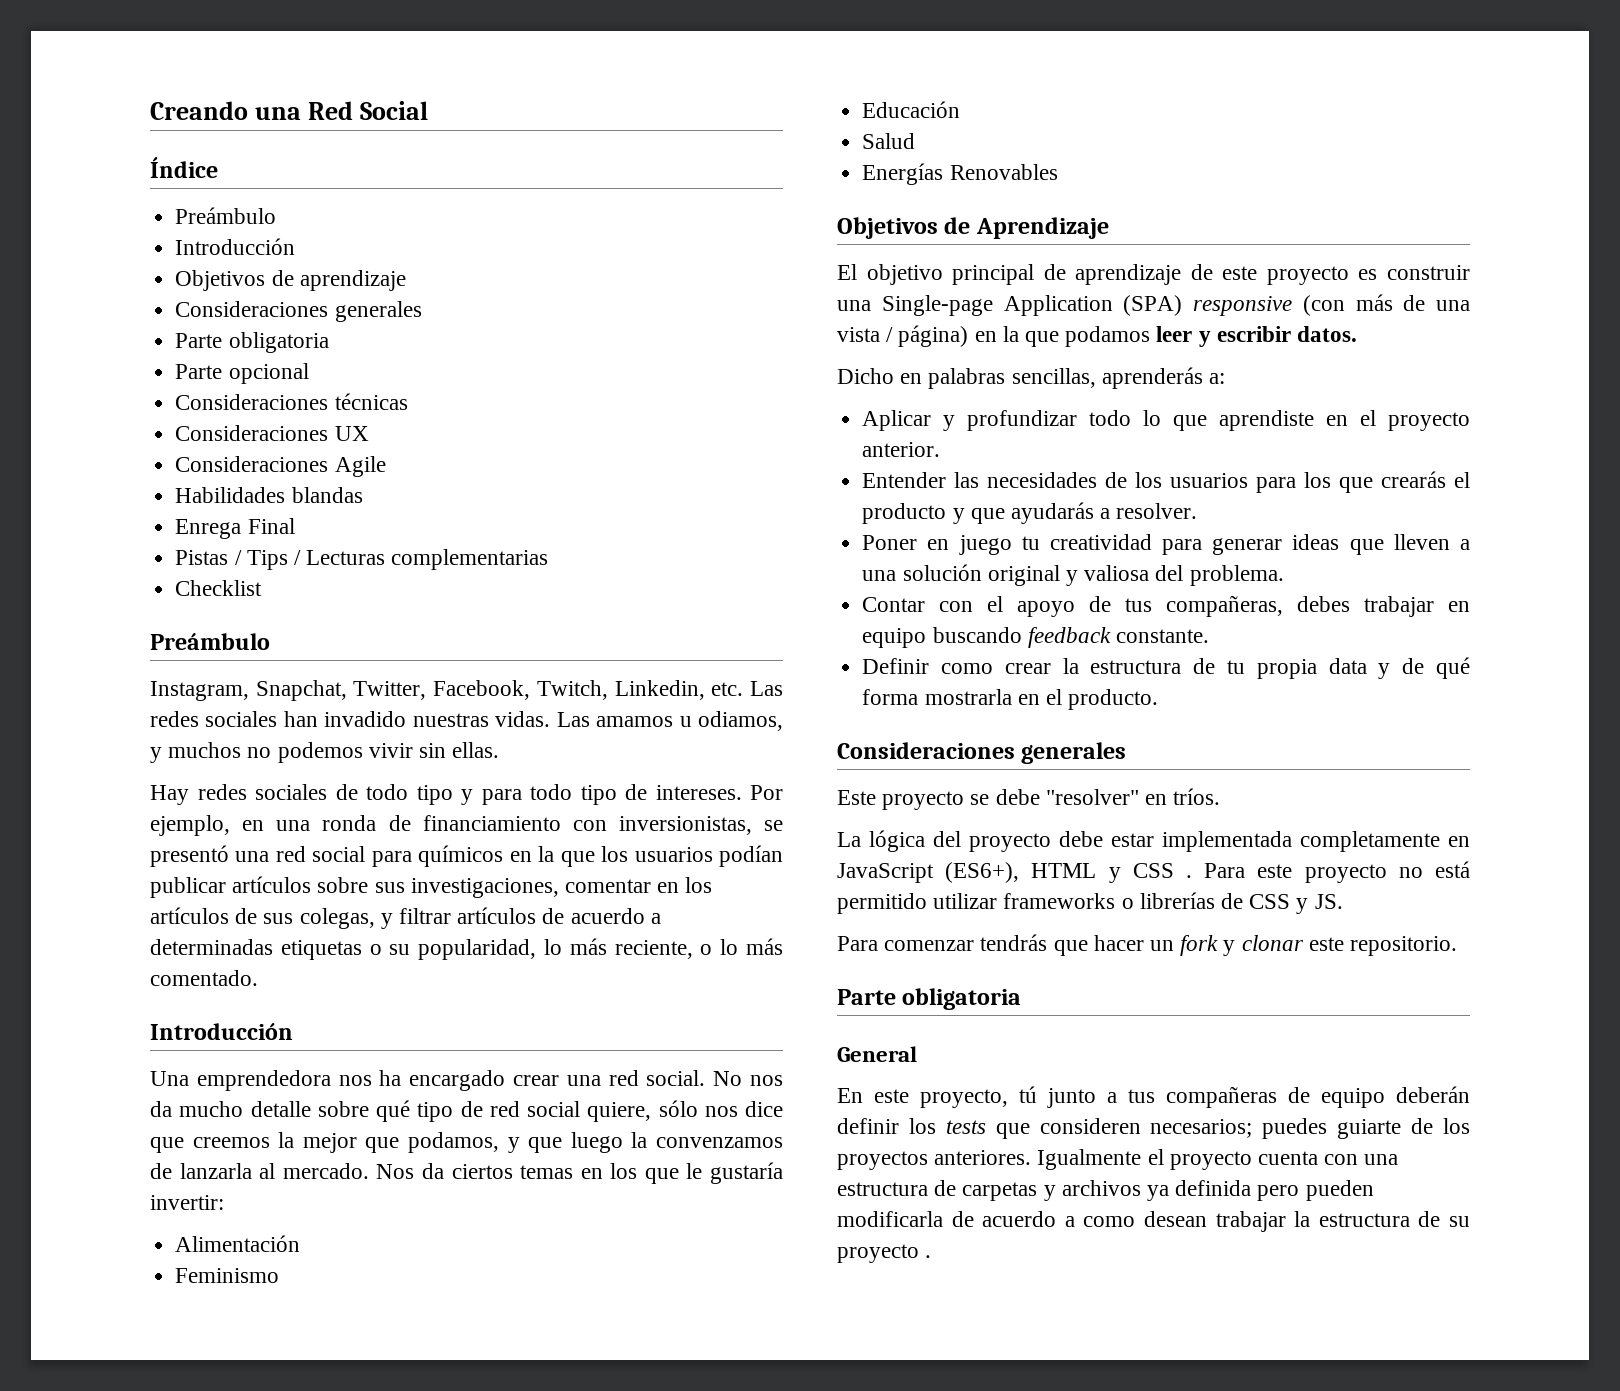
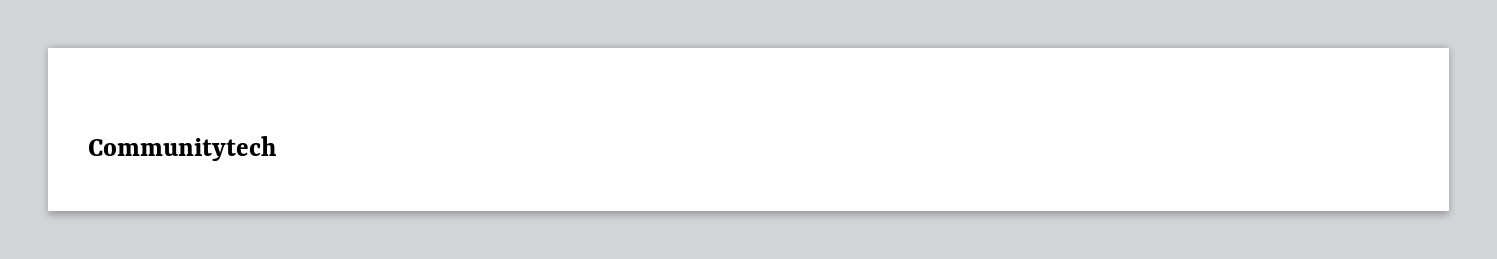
[150,101,428,120] [150,157,218,178] [175,207,277,224] [175,238,296,255] [175,270,406,291] [175,301,422,322] [175,332,329,353] [175,363,309,384] [175,393,408,410] [175,425,369,441] [175,456,386,477] [175,487,363,503] [175,518,295,539] [175,549,549,570] [175,580,263,596] [150,633,270,650] [150,680,783,701] [150,711,783,731] [150,742,500,763] [150,784,783,805] [150,815,783,836] [150,845,783,867] [150,876,713,898] [150,907,661,929] [150,938,783,960] [150,970,258,986] [150,1023,293,1040] [150,1070,783,1091] [150,1100,783,1122] [150,1132,784,1153] [150,1162,783,1184] [150,1195,224,1210] [175,1235,301,1252] [175,1268,280,1283] [862,101,961,118] [862,133,916,149] [862,163,1058,185] [837,217,1109,239] [837,264,1470,285] [837,294,1470,316] [837,325,1358,347] [837,367,1226,389] [862,410,1471,431] [862,442,941,457] [862,471,1471,493] [862,502,1198,524] [862,534,1470,555] [862,564,1284,586] [862,595,1470,617] [862,627,1209,648] [862,657,1470,679] [862,689,1159,710] [837,742,1127,764] [837,788,1221,810] [837,830,1470,852] [837,861,1470,883] [837,892,1343,914] [837,934,1458,956] [837,988,1022,1010] [837,1046,917,1062] [837,1086,1470,1108] [837,1118,1470,1139] [837,1149,1399,1170] [837,1180,1374,1201] [837,1211,1470,1232] [837,1244,932,1263] Creando una Red Social // Índice // Preámbulo // Introducción // Objetivos de aprendizaje // Consideraciones generales // Parte obligatoria // Parte opcional // Consideraciones técnicas // Consideraciones UX // Consideraciones Agile // Habilidades blandas // Enrega Final // Pistas / Tips / Lecturas complementarias // Checklist // Preámbulo // Instagram, Snapchat, Twitter, Facebook, Twitch, Linkedin, etc. Las redes sociales han invadido nuestras vidas. Las amamos u odiamos, y muchos no podemos vivir sin ellas. // Hay redes sociales de todo tipo y para todo tipo de intereses. Por ejemplo, en una ronda de financiamiento con inversionistas, se presentó una red social para químicos en la que los usuarios podían publicar artículos sobre sus investigaciones, comentar en los artículos de sus colegas, y filtrar artículos de acuerdo a determinadas etiquetas o su popularidad, lo más reciente, o lo más comentado. // Introducción // Una emprendedora nos ha encargado crear una red social. No nos da mucho detalle sobre qué tipo de red social quiere, sólo nos dice que creemos la mejor que podamos, y que luego la convenzamos de lanzarla al mercado. Nos da ciertos temas en los que le gustaría invertir: // Alimentación // Feminismo // Educación // Salud // Energías Renovables // Objetivos de Aprendizaje // El objetivo principal de aprendizaje de este proyecto es construir una Single-page Application (SPA) responsive (con más de una vista / página) en la que podamos leer y escribir datos. // Dicho en palabras sencillas, aprenderás a: // Aplicar y profundizar todo lo que aprendiste en el proyecto anterior. // Entender las necesidades de los usuarios para los que crearás el producto y que ayudarás a resolver. // Poner en juego tu creatividad para generar ideas que lleven a una solución original y valiosa del problema. // Contar con el apoyo de tus compañeras, debes trabajar en equipo buscando feedback constante. // Definir como crear la estructura de tu propia data y de qué forma mostrarla en el producto. // Consideraciones generales // Este proyecto se debe "resolver" en tríos. // La lógica del proyecto debe estar implementada completamente en JavaScript (ES6+), HTML y CSS . Para este proyecto no está permitido utilizar frameworks o librerías de CSS y JS. // Para comenzar tendrás que hacer un fork y clonar este repositorio. // Parte obligatoria // General // En este proyecto, tú junto a tus compañeras de equipo deberán definir los tests que consideren necesarios; puedes guiarte de los proyectos anteriores. Igualmente el proyecto cuenta con una estructura de carpetas y archivos ya definida pero pueden modificarla de acuerdo a como desean trabajar la estructura de su proyecto . -> [88,136,277,161] Communitytech

